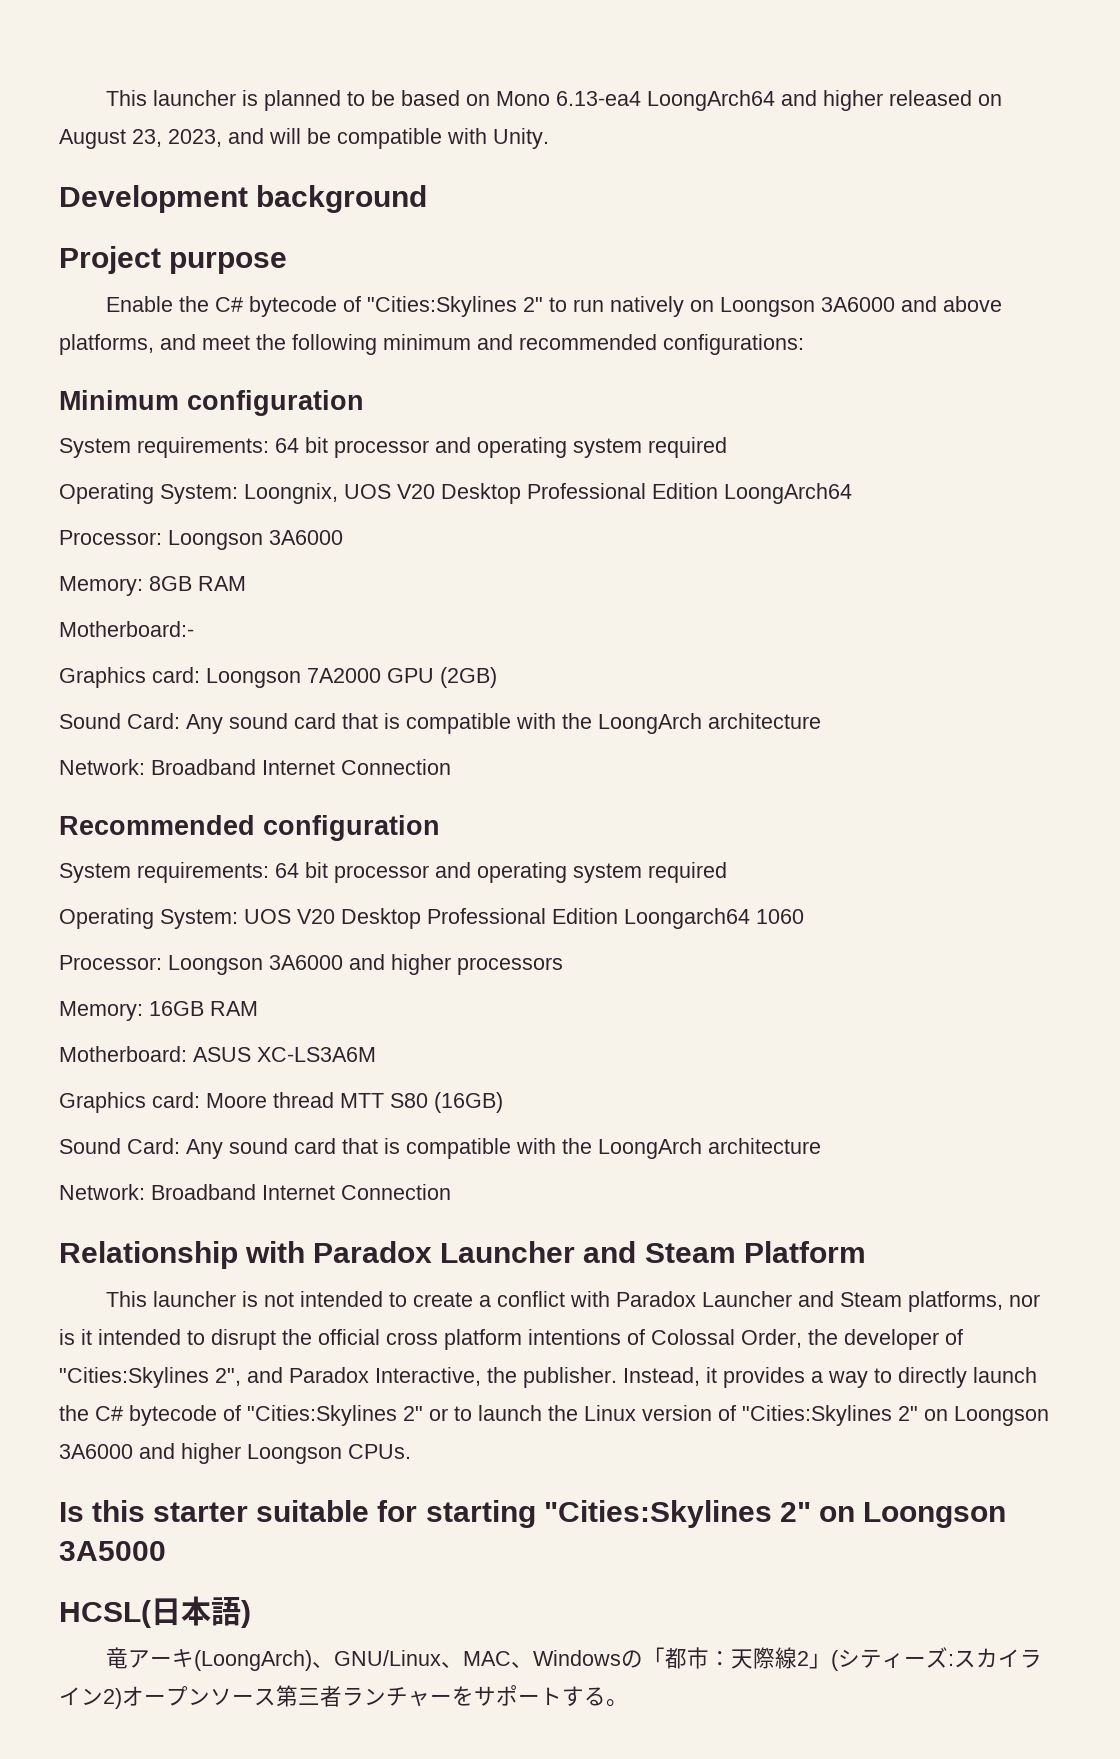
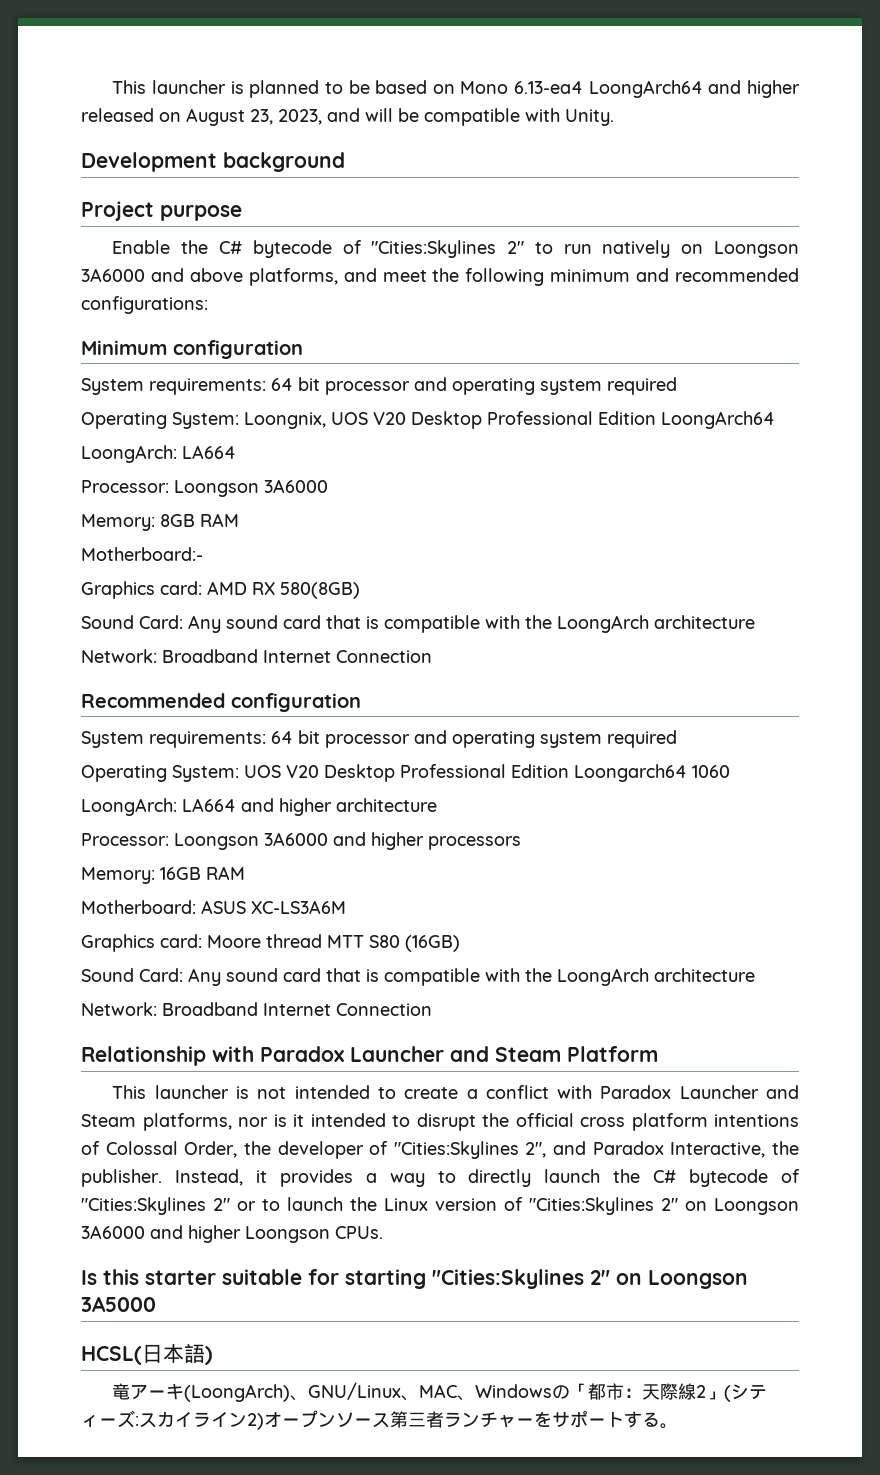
(852, 493) none -> [81,445,236,463] // LoongArch: LA664
[206,667,497,688] Loongson 7A2000 GPU (2GB) -> [207,581,360,599] AMD RX 580(8GB)
(804, 916) none -> [81,798,437,816] // LoongArch: LA664 and higher architecture

